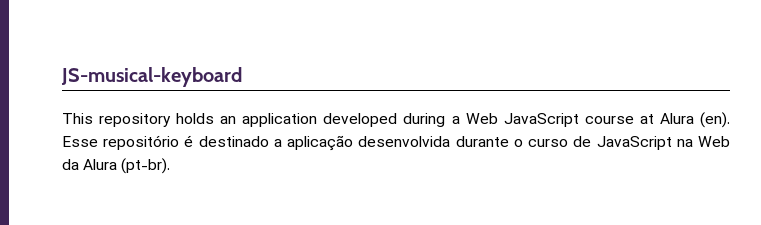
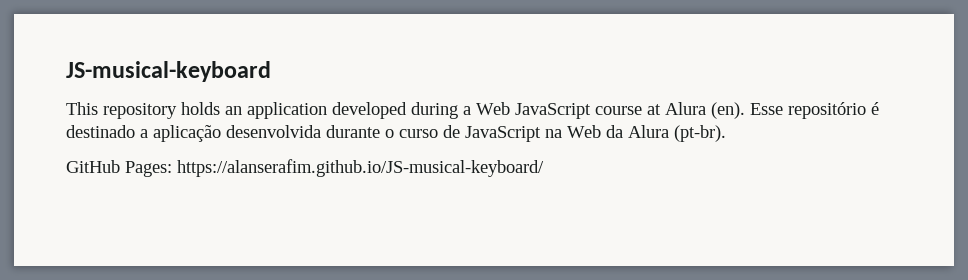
(171, 166) none -> [66,159,544,177] // GitHub Pages: https://alanserafim.github.io/JS-musical-keyboard/

